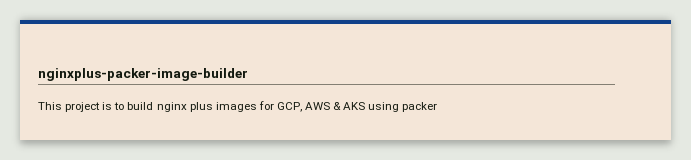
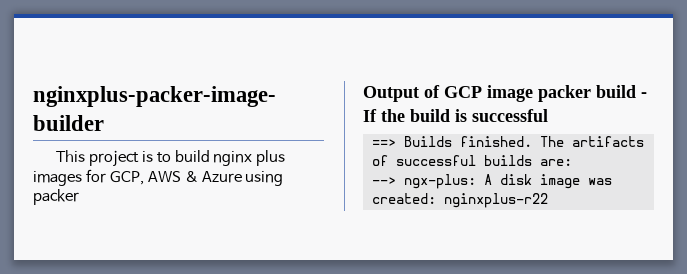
[343,102,366,110] AKS -> [201,171,242,183] Azure
(438, 107) none -> [363,85,647,102] [363,109,548,122] [371,136,644,147] [371,155,572,166] [371,174,612,189] [371,193,548,208] // Output of GCP image packer build - If the build is successful // ==> Builds finished. The artifacts of successful builds are: // --> ngx-plus: A disk image was created: nginxplus-r22

